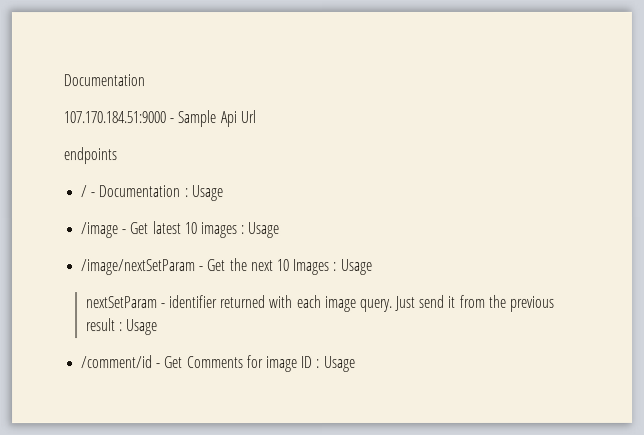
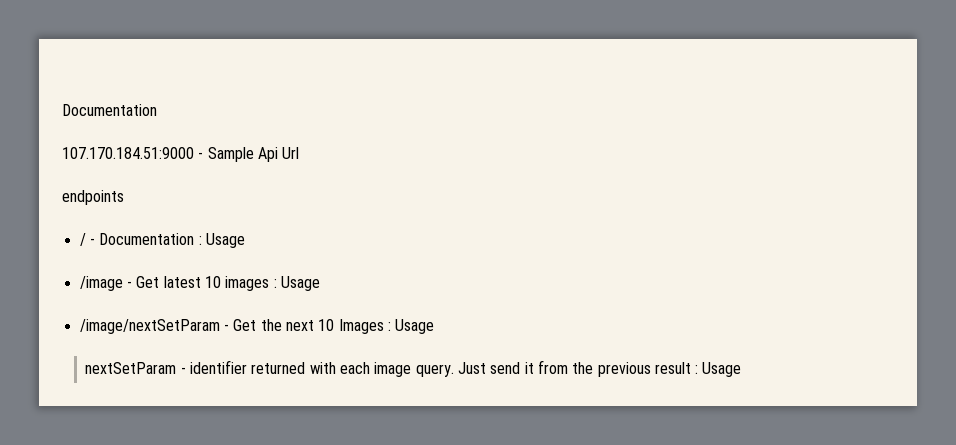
[81,355,356,373] // /comment/id - Get Comments for image ID : Usage -> (742, 369) none

